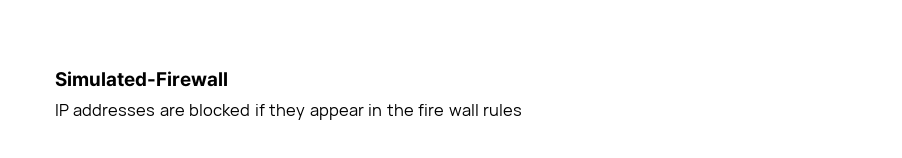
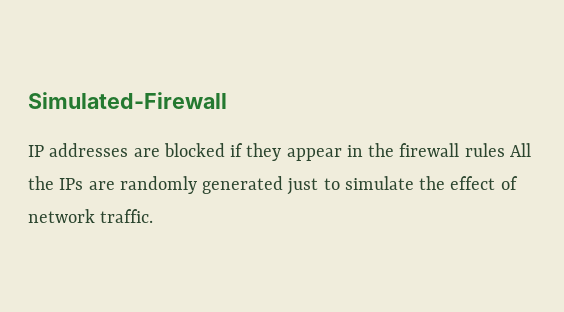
[418,104,523,116] fire wall rules -> [399,143,531,157] [28,176,518,195] [28,209,154,223] firewall rules All the IPs are randomly generated just to simulate the effect of network traffic.

